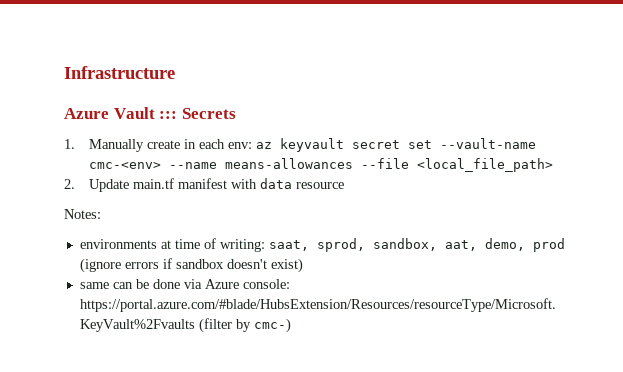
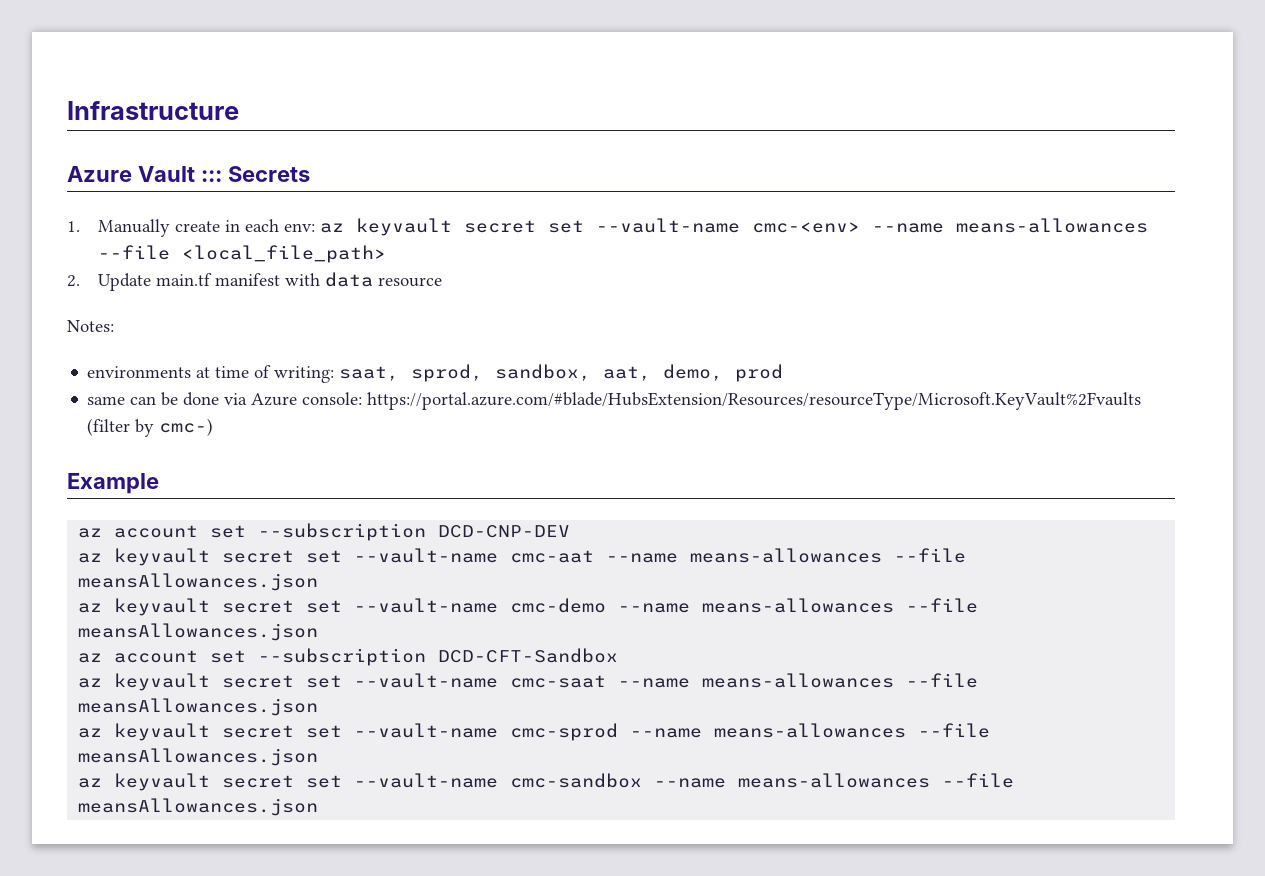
[79,258,303,273] (ignore errors if sandbox doesn't exist) -> (784, 373) none
(291, 325) none -> [67,473,159,494] [78,523,571,541] [78,548,967,566] [78,573,319,591] [78,598,979,616] [78,623,319,641] [78,648,619,666] [78,673,979,691] [78,698,319,716] [78,723,991,741] [78,748,319,766] [78,773,1015,791] [78,798,319,816] // Example // az account set --subscription DCD-CNP-DEV // az keyvault secret set --vault-name cmc-aat --name means-allowances --file meansAllowances.json // az keyvault secret set --vault-name cmc-demo --name means-allowances --file meansAllowances.json // az account set --subscription DCD-CFT-Sandbox // az keyvault secret set --vault-name cmc-saat --name means-allowances --file meansAllowances.json // az keyvault secret set --vault-name cmc-sprod --name means-allowances --file meansAllowances.json // az keyvault secret set --vault-name cmc-sandbox --name means-allowances --file meansAllowances.json

